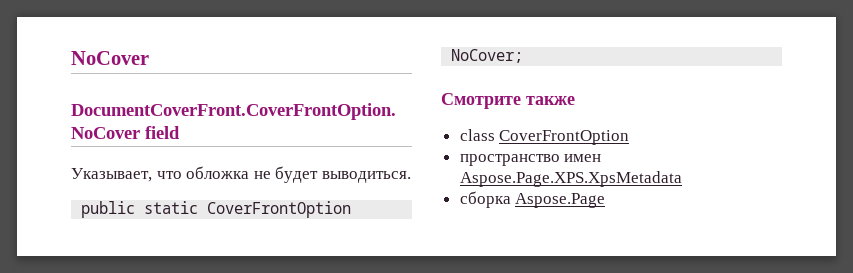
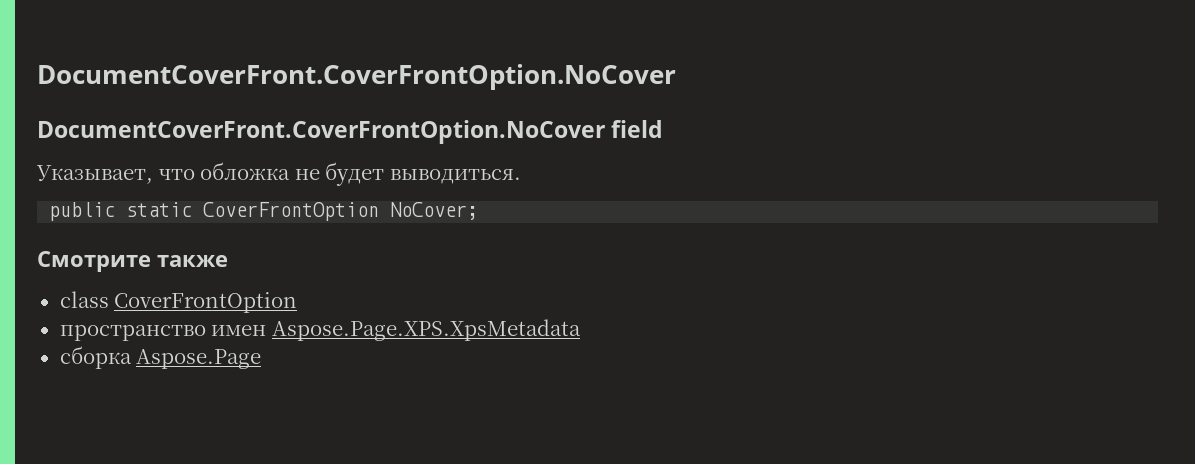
[71,51,149,65] NoCover -> [37,64,676,90] DocumentCoverFront.CoverFrontOption.NoCover

